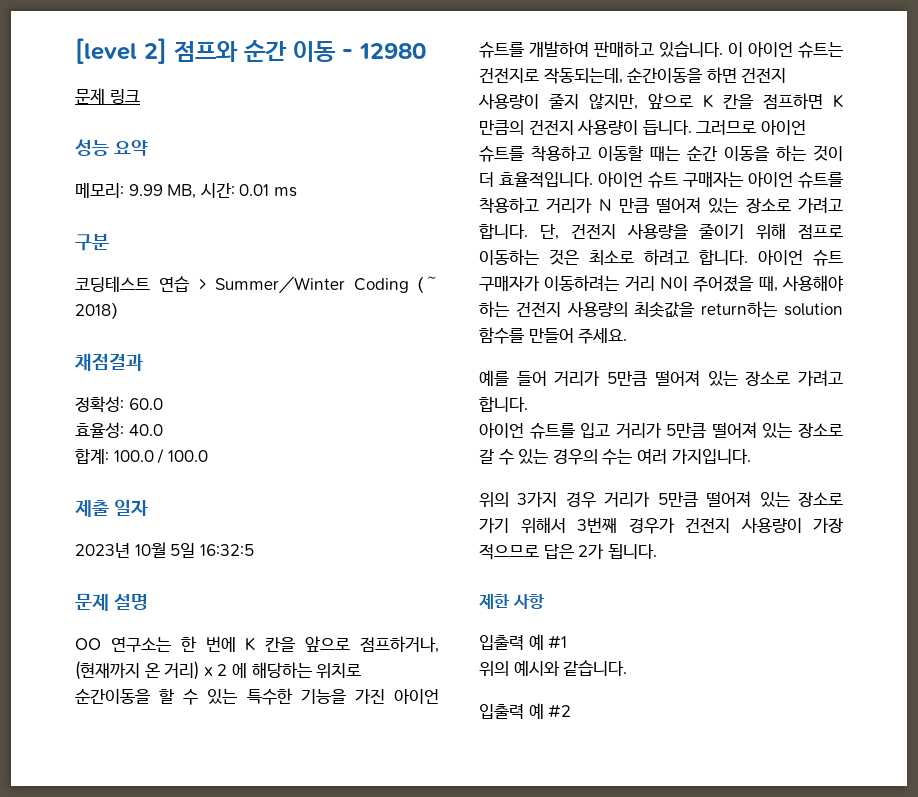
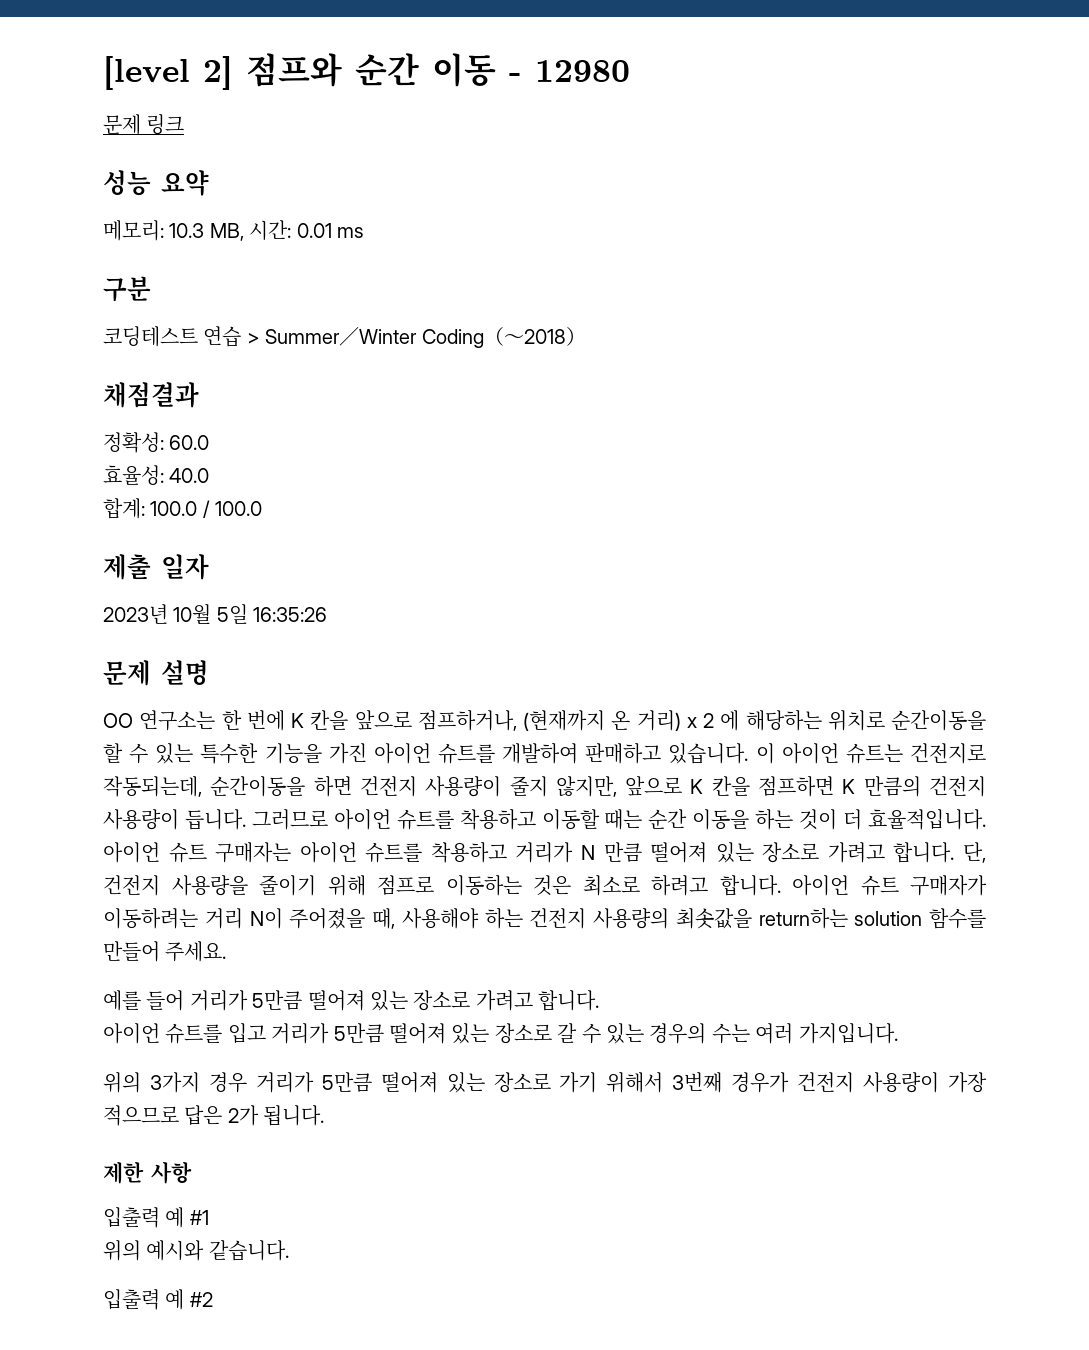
[128,184,163,196] 9.99 -> [169,223,205,238] 10.3
[199,544,254,556] 16:32:5 -> [253,607,328,622] 16:35:26

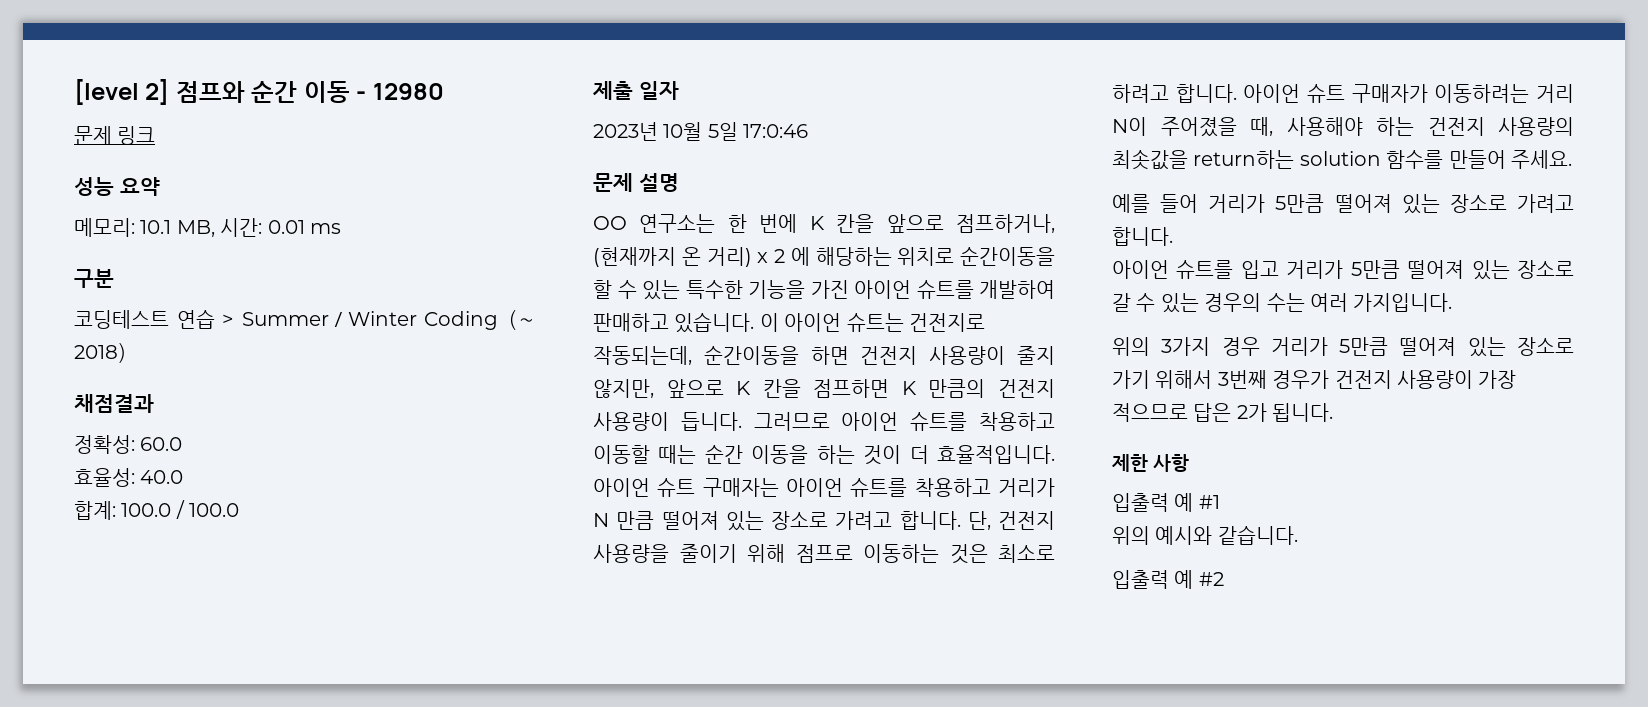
[169,223,205,238] 10.3 -> [140,220,172,234] 10.1
[253,607,328,622] 16:35:26 -> [743,124,809,138] 17:0:46

